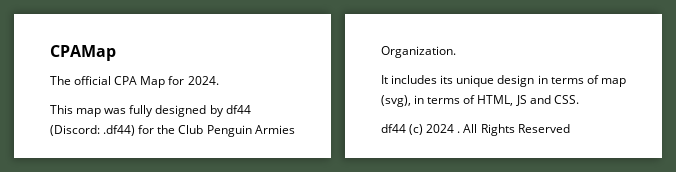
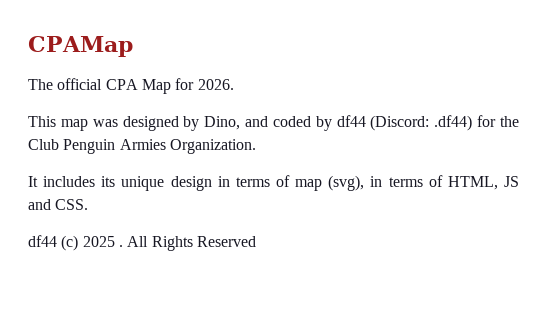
[187,76,219,85] 2024. -> [197,79,234,90] 2026.
[129,105,154,117] fully -> (118, 123) none
(224, 111) none -> [204,116,332,131] Dino, and coded by
[426,124,455,133] 2024 -> [82,236,115,247] 2025

